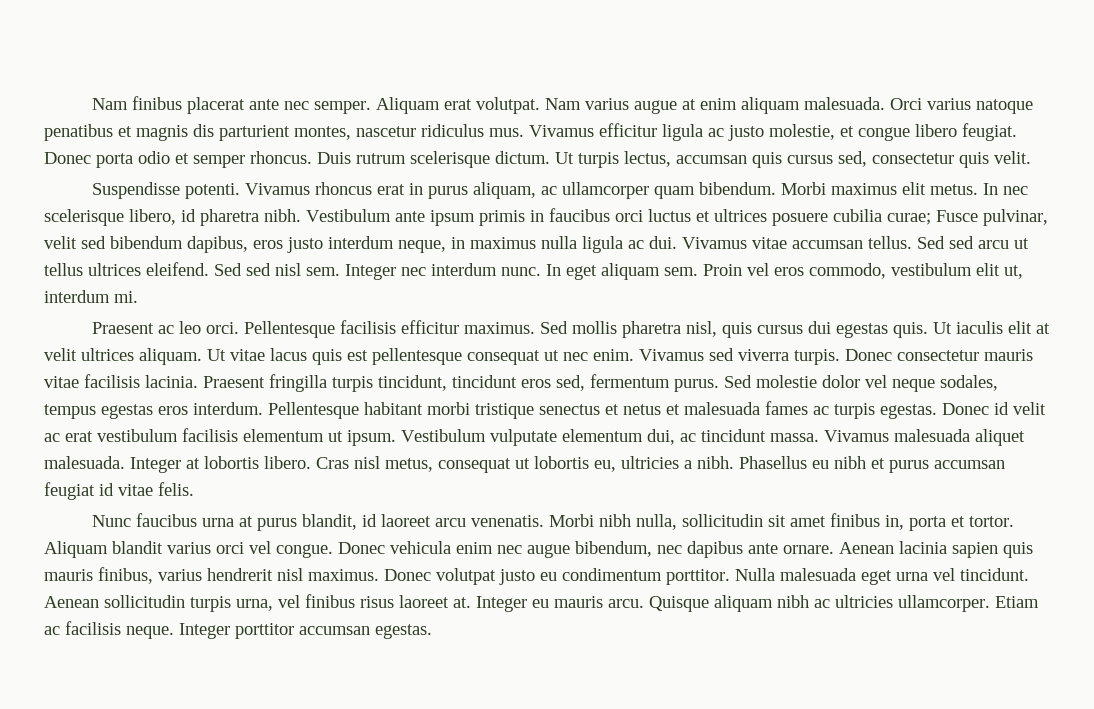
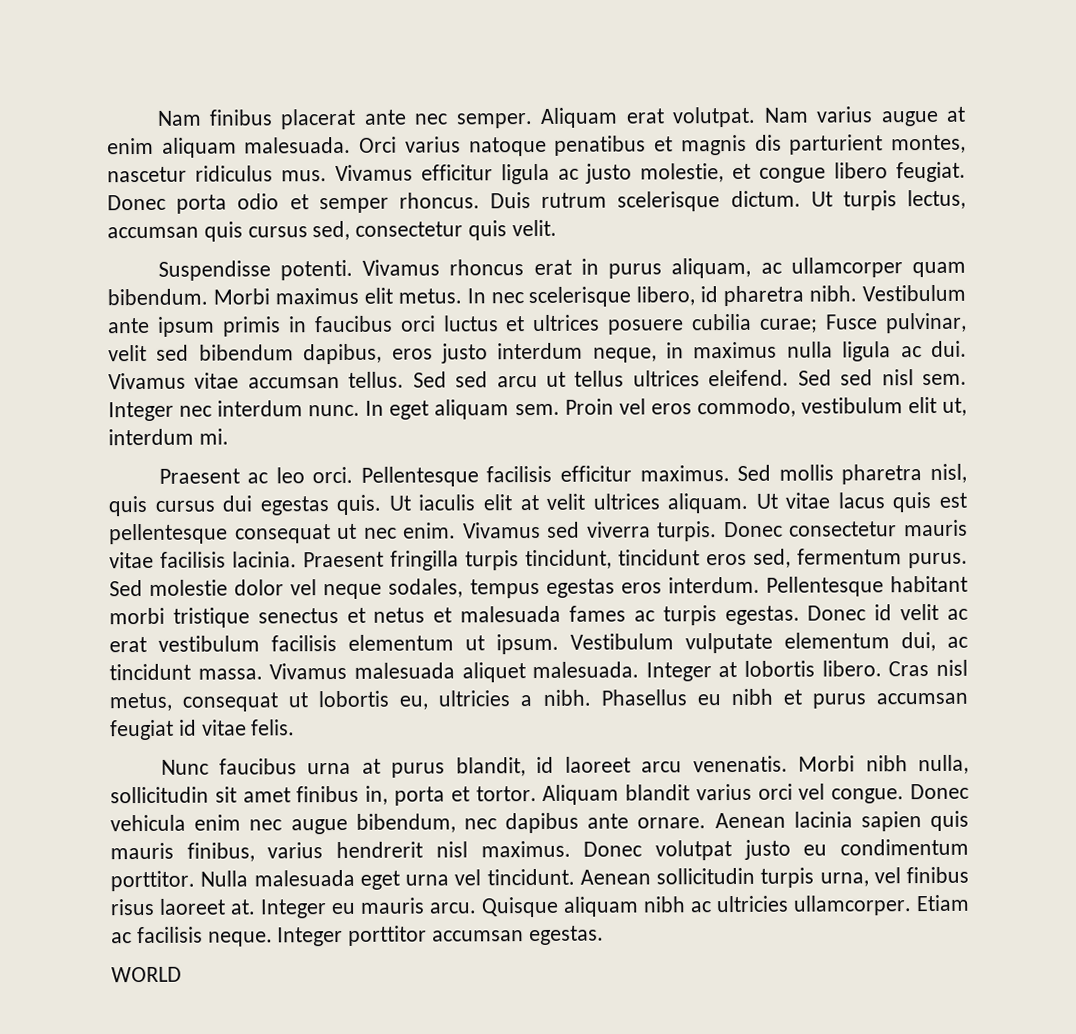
(432, 631) none -> [111,966,182,983] // WORLD

